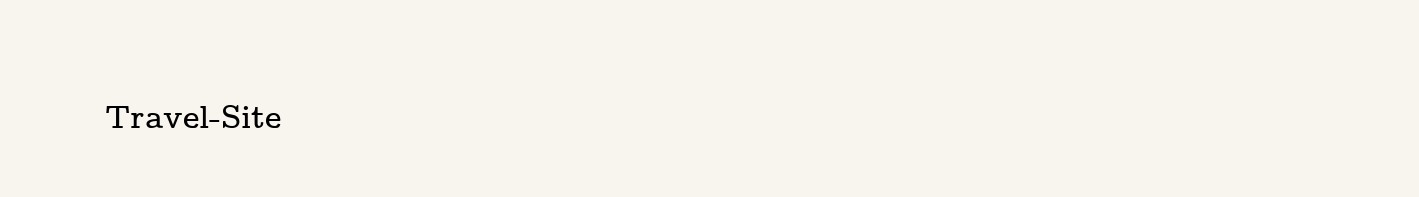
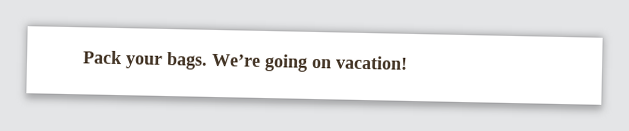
[105,105,281,128] Travel-Site -> [82,50,408,72] Pack your bags. We’re going on vacation!

